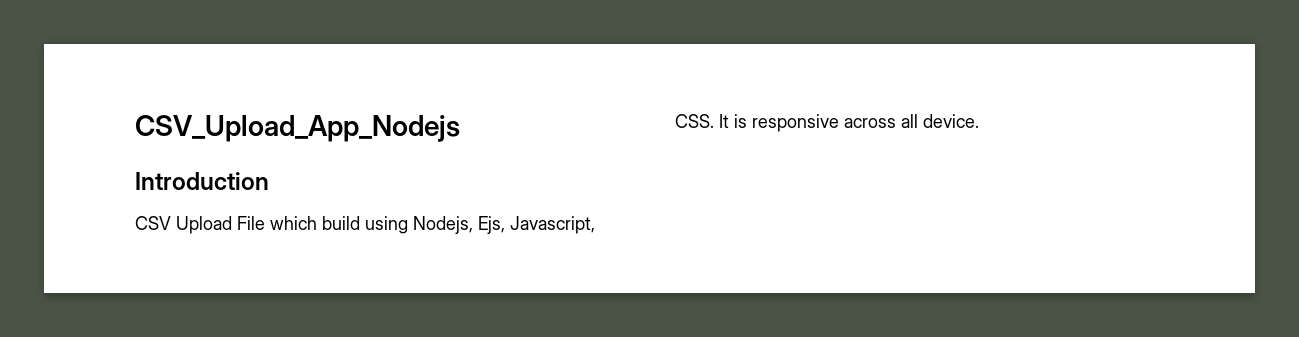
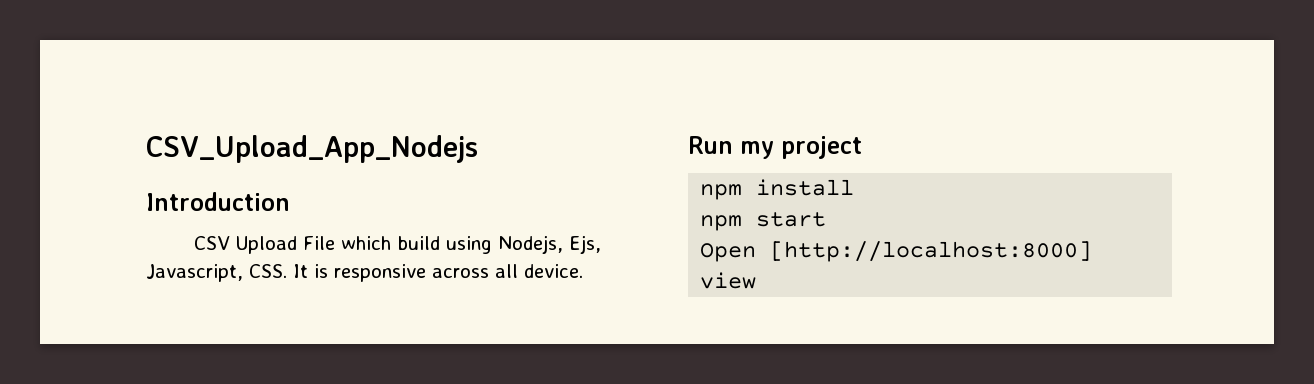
(979, 121) none -> [688,136,862,159] [700,179,855,200] [700,212,827,231] [700,241,1093,262] [700,272,757,289] // Run my project // npm install // npm start // Open [http://localhost:8000] view

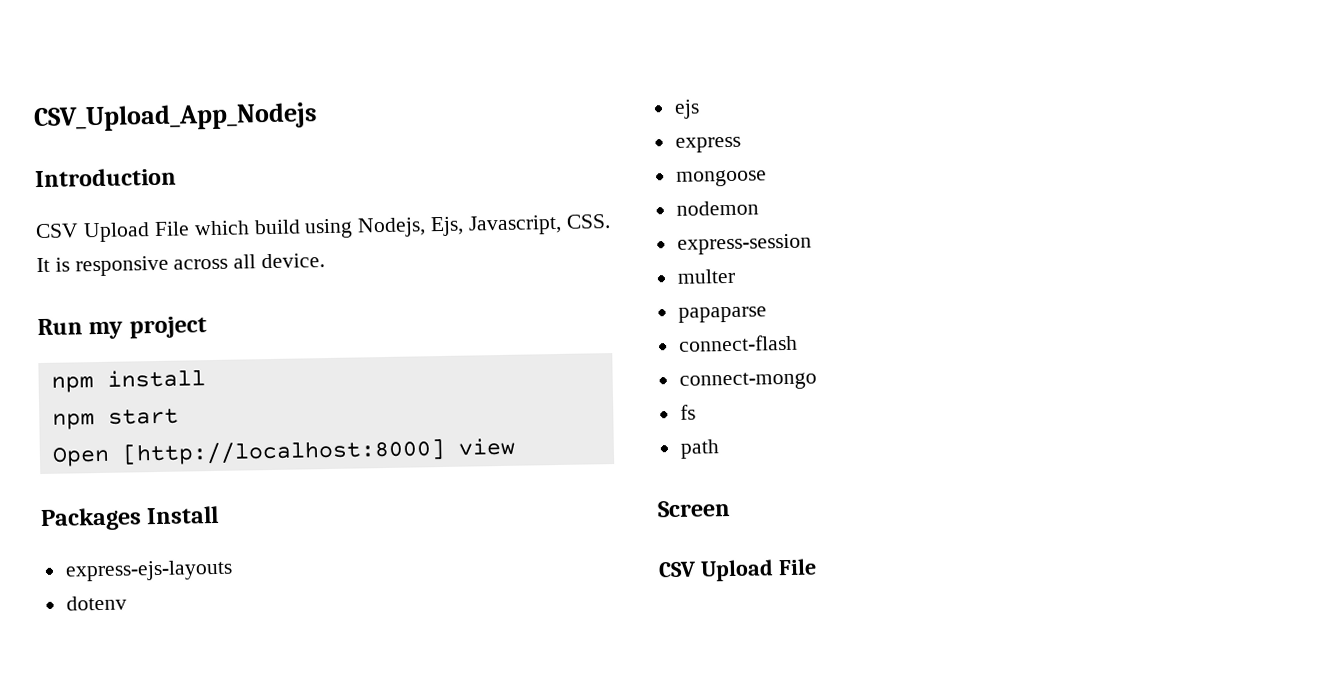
(757, 280) none -> [40,505,220,532] [64,559,233,582] [65,595,127,611] [673,99,700,119] [674,136,741,153] [675,169,767,187] [675,200,759,216] [676,233,812,255] [676,268,736,284] [677,306,767,323] [677,334,798,352] [678,371,817,391] [679,404,696,420] [679,439,720,459] [657,500,731,518] [658,558,817,582] // Packages Install // express-ejs-layouts // dotenv // ejs // express // mongoose // nodemon // express-session // multer // papaparse // connect-flash // connect-mongo // fs // path // Screen // CSV Upload File

